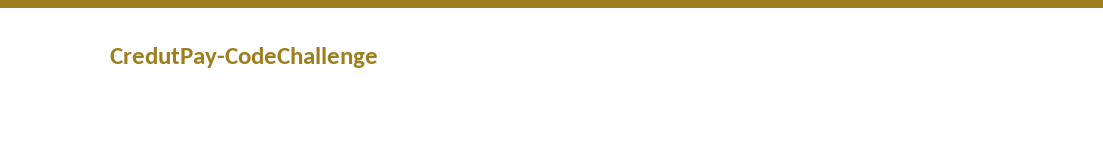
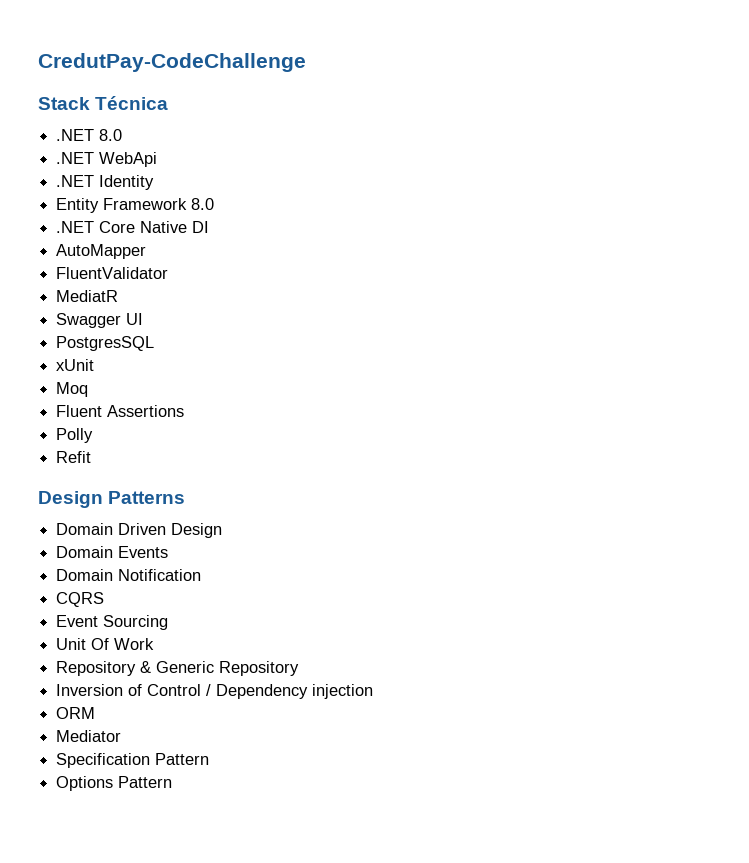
(378, 57) none -> [38,96,169,110] [56,129,123,141] [56,152,158,167] [56,175,155,190] [56,198,215,213] [56,221,210,233] [56,244,147,259] [56,267,169,279] [56,290,119,302] [56,313,144,328] [56,336,155,351] [56,359,95,371] [56,382,89,397] [56,405,185,417] [56,428,94,443] [56,451,92,463] [38,491,186,508] [56,523,223,538] [56,546,169,558] [56,569,202,581] [56,592,105,607] [56,615,169,630] [56,638,155,650] [56,661,300,676] [56,684,374,699] [56,707,96,719] [56,730,122,742] [56,753,210,768] [56,776,173,791] // Stack Técnica // .NET 8.0 // .NET WebApi // .NET Identity // Entity Framework 8.0 // .NET Core Native DI // AutoMapper // FluentValidator // MediatR // Swagger UI // PostgresSQL // xUnit // Moq // Fluent Assertions // Polly // Refit // Design Patterns // Domain Driven Design // Domain Events // Domain Notification // CQRS // Event Sourcing // Unit Of Work // Repository & Generic Repository // Inversion of Control / Dependency injection // ORM // Mediator // Specification Pattern // Options Pattern

